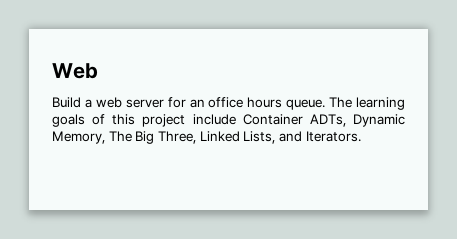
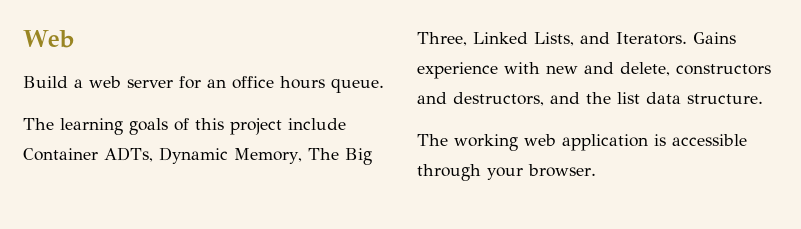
(326, 104) none -> (384, 85) //
(361, 136) none -> [693,32,736,44] [417,62,771,79] [417,92,763,106] [417,134,747,151] [417,164,596,181] Gains experience with new and delete, constructors and destructors, and the list data structure. // The working web application is accessible through your browser.

